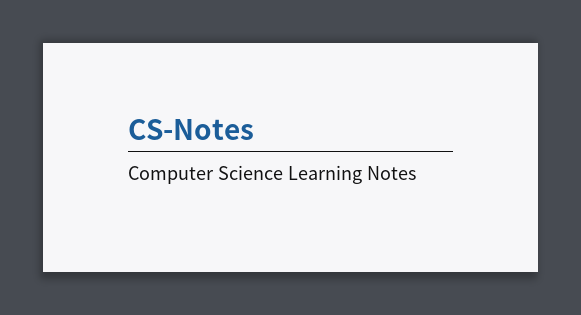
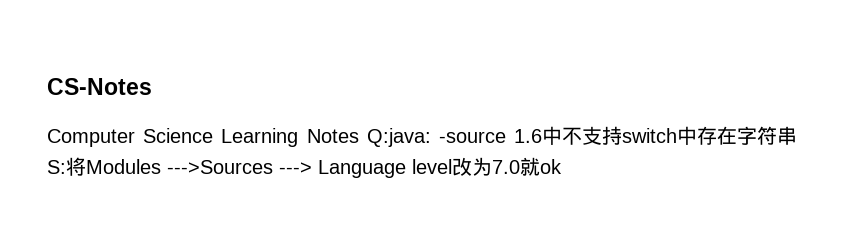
(416, 173) none -> [366,126,797,147] [47,157,562,178] Q:java: -source 1.6中不支持switch中存在字符串S:将Modules --->Sources ---> Language level改为7.0就ok

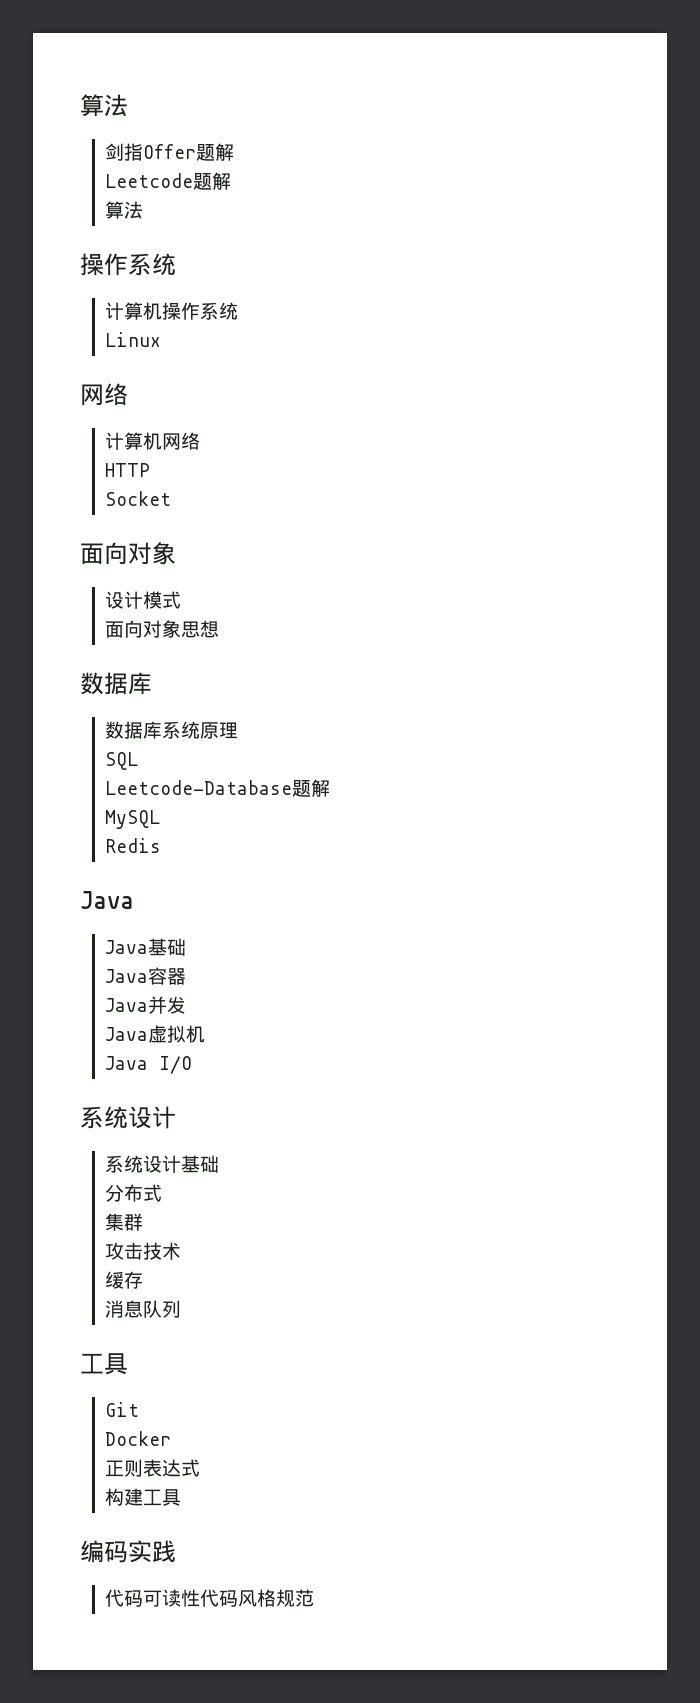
[47,78,152,95] [47,126,797,147] [47,157,562,178] CS-Notes // Computer Science Learning Notes Q:java: -source 1.6中不支持switch中存在字符串S:将Modules --->Sources ---> Language level改为7.0就ok -> [80,94,128,117] [105,143,235,161] [105,172,232,190] [105,201,144,219] [80,253,176,276] [105,302,239,320] [105,332,162,347] [80,383,128,406] [105,432,201,450] [105,463,151,477] [105,491,172,506] [80,542,176,565] [105,591,182,609] [105,620,220,638] [80,672,152,695] [105,721,239,739] [105,752,139,770] [105,779,331,797] [105,810,161,829] [105,838,162,853] [80,891,134,909] [105,938,187,956] [105,967,187,985] [105,996,187,1014] [105,1025,206,1043] [105,1056,193,1074] [80,1106,176,1129] [105,1155,220,1173] [105,1184,163,1202] [105,1213,144,1231] [105,1242,182,1260] [105,1271,144,1289] [105,1300,182,1318] [80,1353,128,1375] [105,1402,140,1417] [105,1431,172,1446] [105,1459,201,1477] [105,1488,182,1506] [80,1540,176,1563] [105,1589,315,1607] 算法 // 剑指Offer题解 // Leetcode题解 // 算法 // 操作系统 // 计算机操作系统 // Linux // 网络 // 计算机网络 // HTTP // Socket // 面向对象 // 设计模式 // 面向对象思想 // 数据库 // 数据库系统原理 // SQL // Leetcode-Database题解 // MySQL // Redis // Java // Java基础 // Java容器 // Java并发 // Java虚拟机 // Java I/O // 系统设计 // 系统设计基础 // 分布式 // 集群 // 攻击技术 // 缓存 // 消息队列 // 工具 // Git // Docker // 正则表达式 // 构建工具 // 编码实践 // 代码可读性代码风格规范

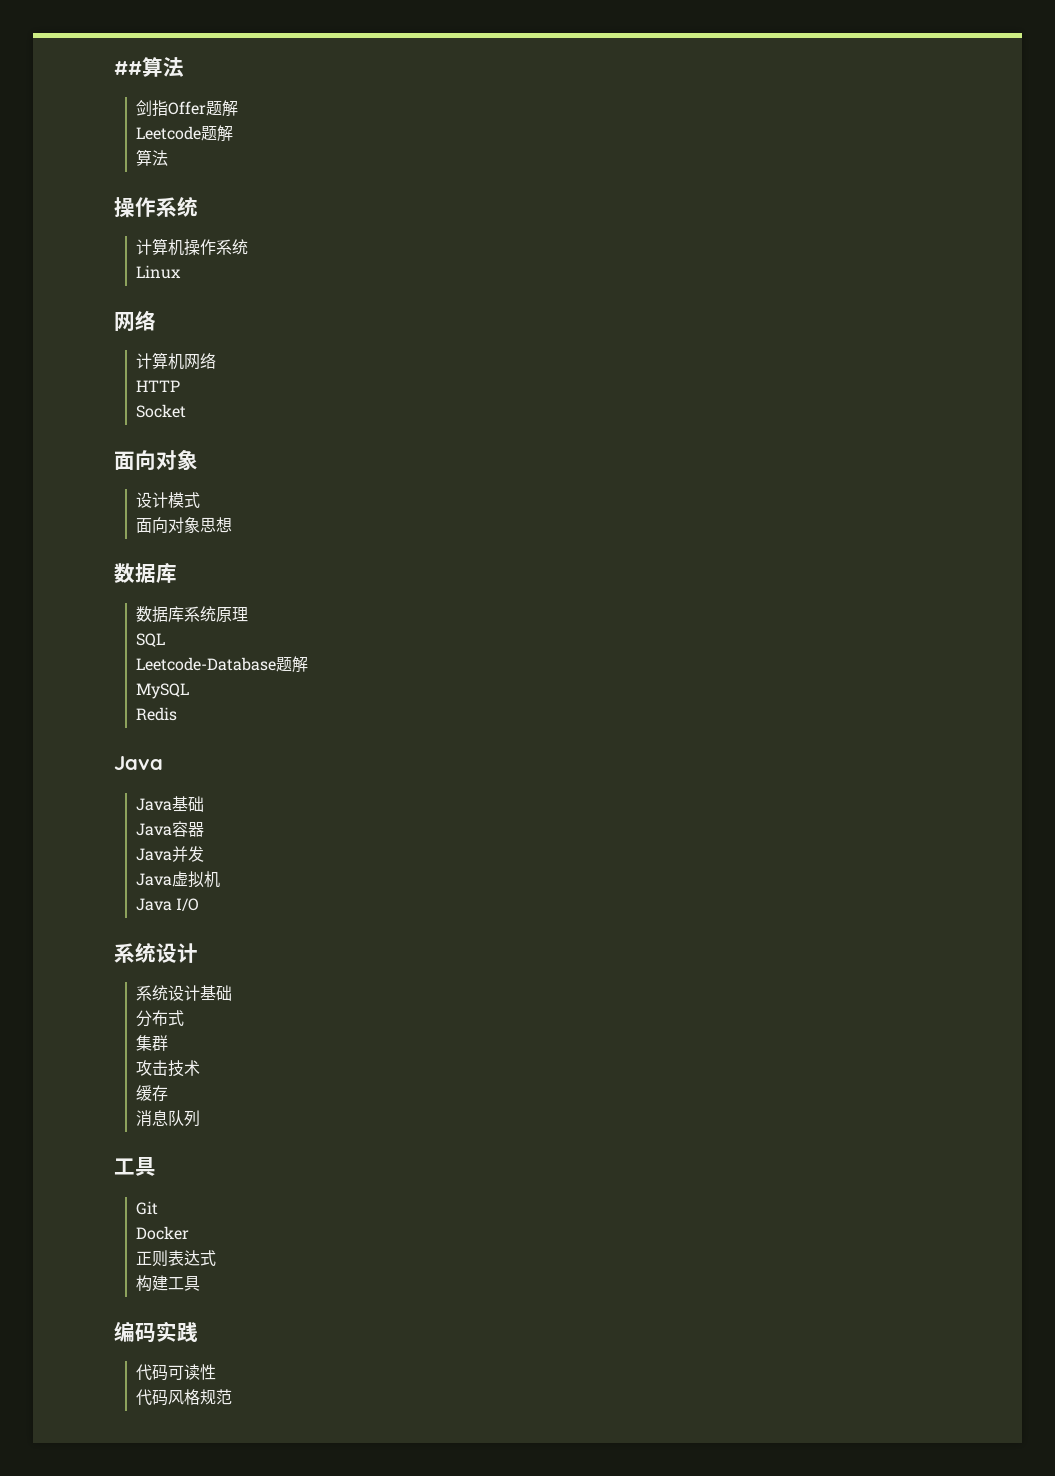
(80, 105) none -> [114,61,142,75] ##
(201, 1598) none -> (216, 1372) //

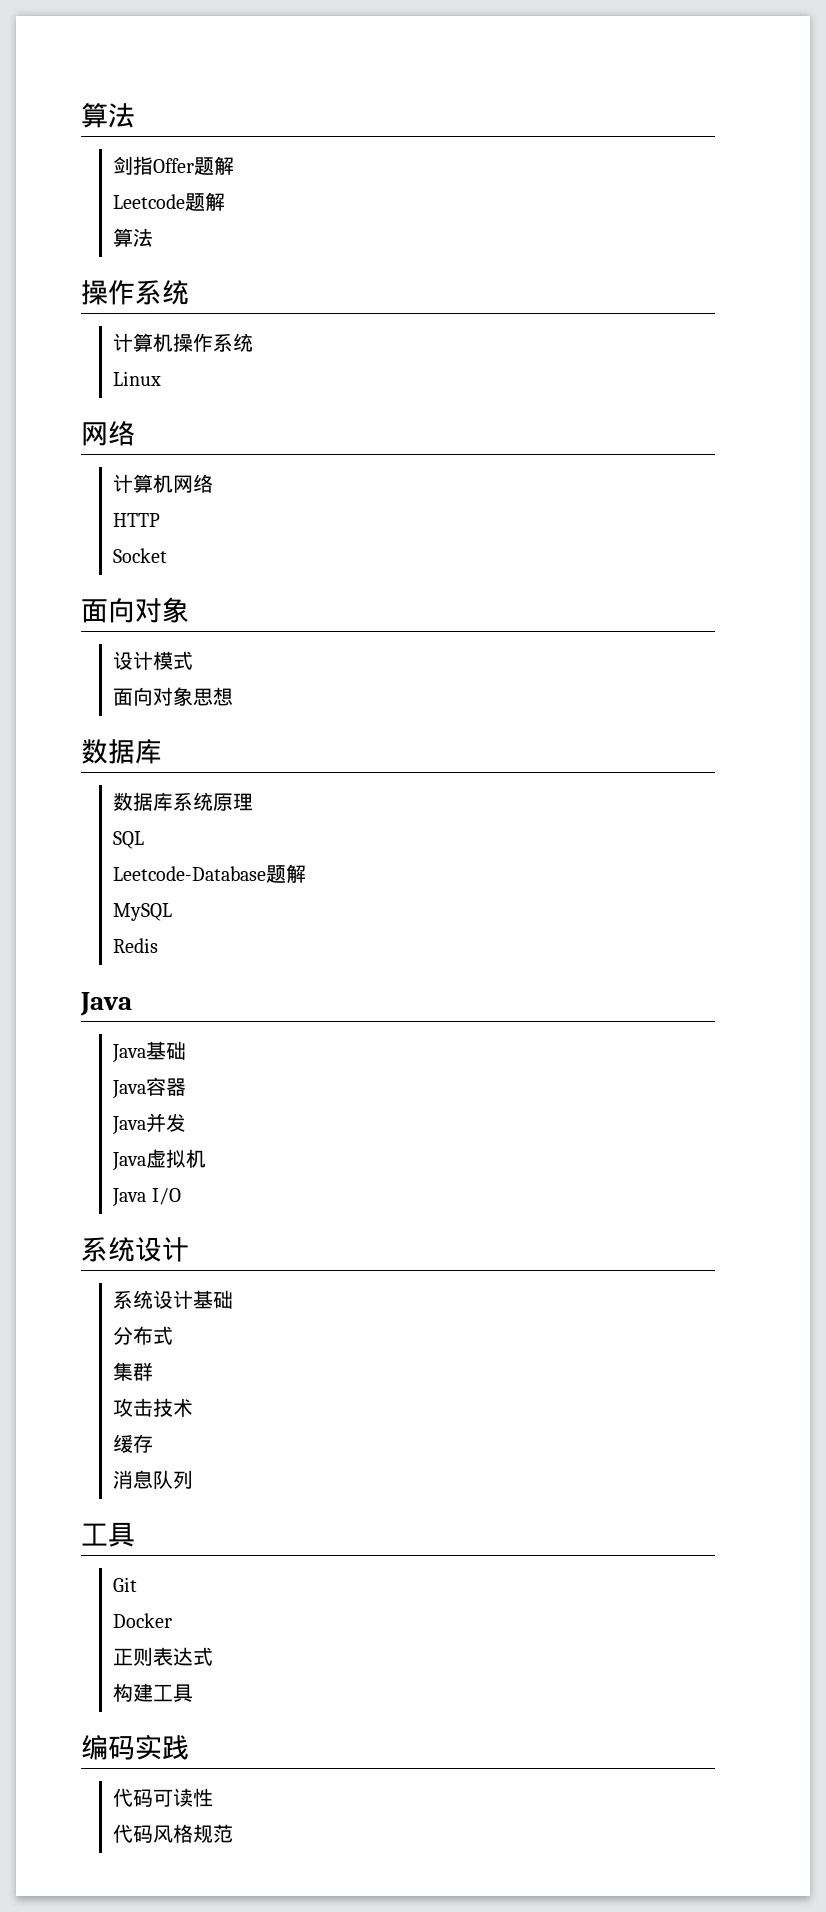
[114,61,142,75] ## -> (81, 115) none

